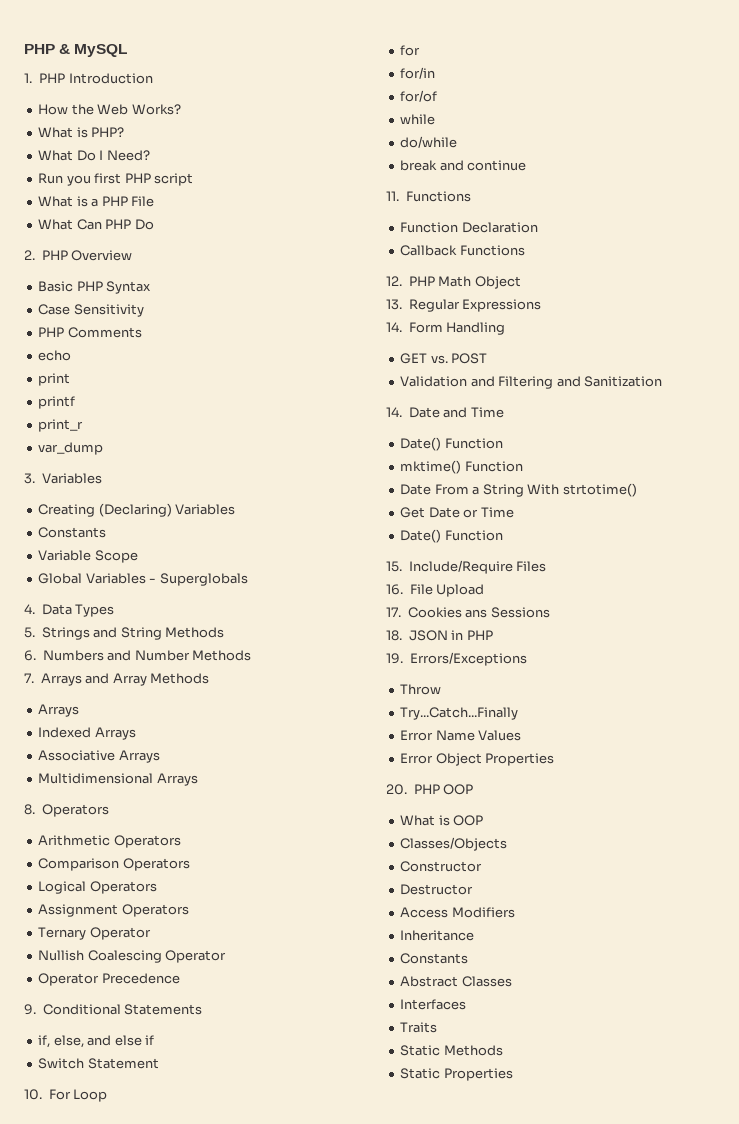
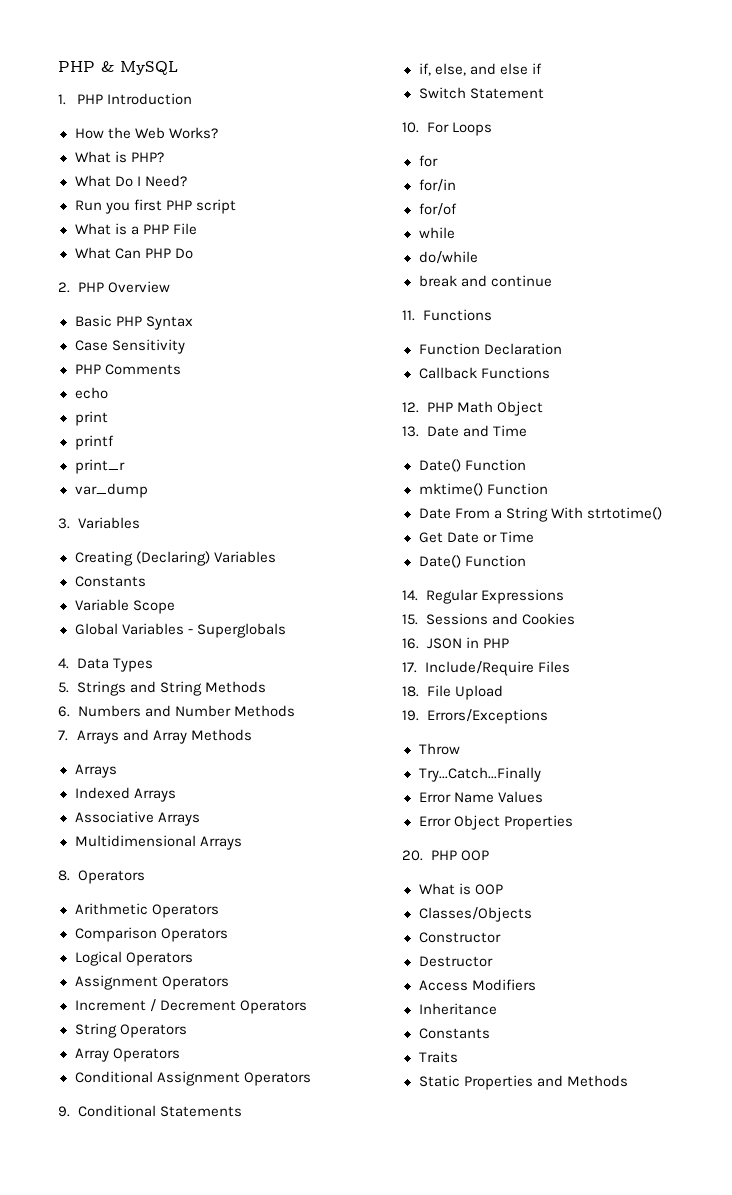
[38,927,151,940] [38,950,227,963] [38,973,180,986] Ternary Operator // Nullish Coalescing Operator // Operator Precedence -> [74,999,307,1014] [74,1023,187,1038] [74,1048,180,1062] [74,1071,311,1086] Increment / Decrement Operators // String Operators // Array Operators // Conditional Assignment Operators
[73,1089,108,1102] Loop -> [451,122,492,136] Loops
[408,299,542,312] [386,322,506,335] [400,353,488,364] [400,376,663,389] [386,407,402,417] Regular Expressions // 14. Form Handling // GET vs. POST // Validation and Filtering and Sanitization // 14. -> (419, 431) none
[386,561,402,572] 15. -> [402,589,564,604] [402,613,575,625] [402,637,509,649] [402,662,417,673] 14. Regular Expressions // 15. Sessions and Cookies // 16. JSON in PHP // 17.
[386,584,403,595] 16. -> [402,686,419,697] 18.
[386,607,550,618] [386,630,493,641] // 17. Cookies ans Sessions // 18. JSON in PHP -> (503, 692) none
[400,976,512,987] [400,999,467,1010] // Abstract Classes // Interfaces -> (490, 1033) none
[443,1045,503,1056] [400,1068,513,1081] Methods // Static Properties -> [463,1075,628,1090] Properties and Methods

